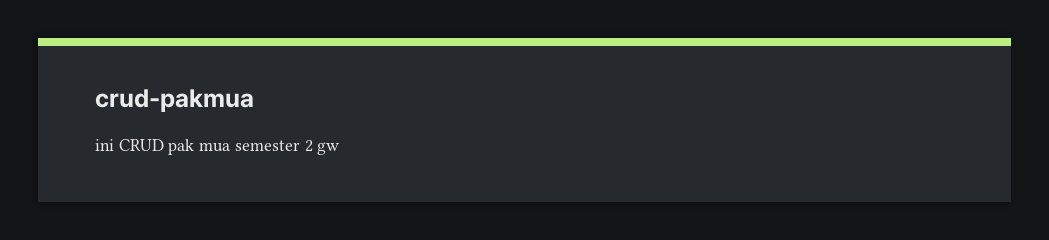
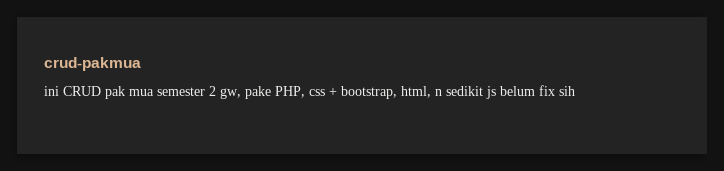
[317,142,340,155] gw -> [220,85,575,99] gw, pake PHP, css + bootstrap, html, n sedikit js belum fix sih

